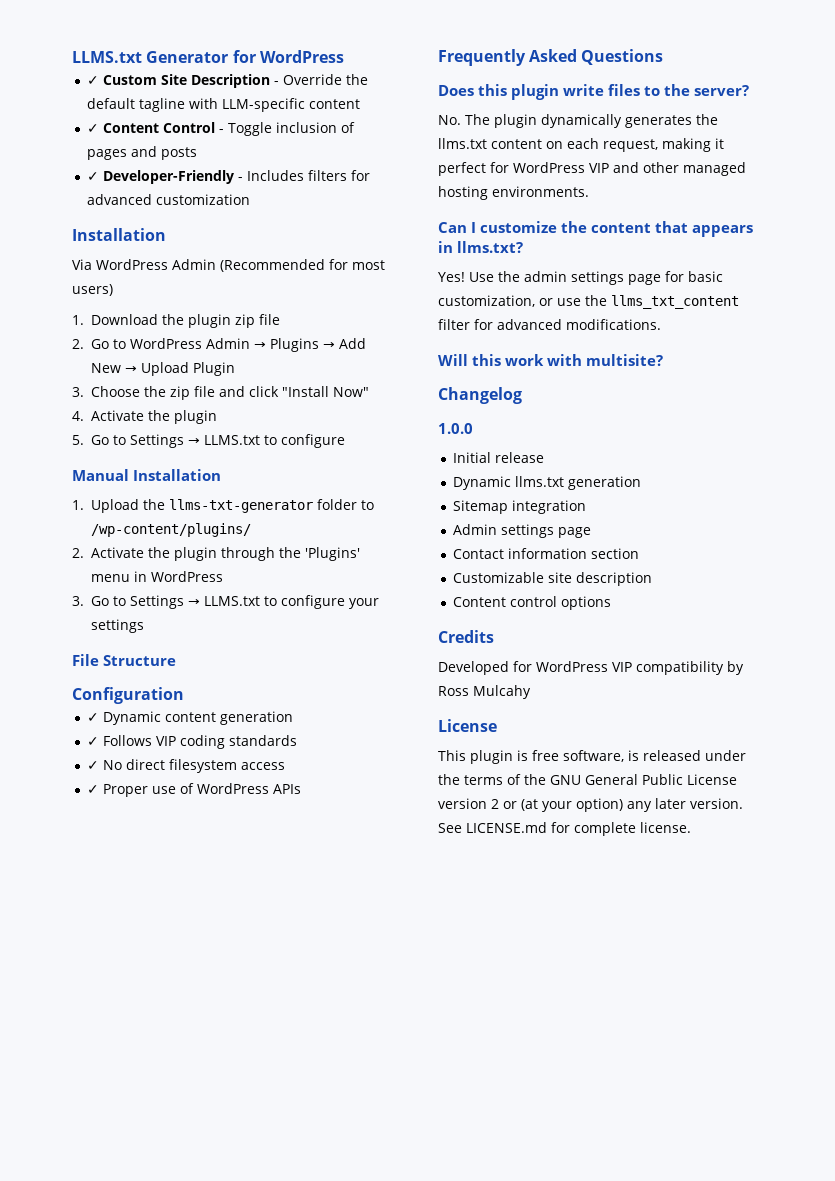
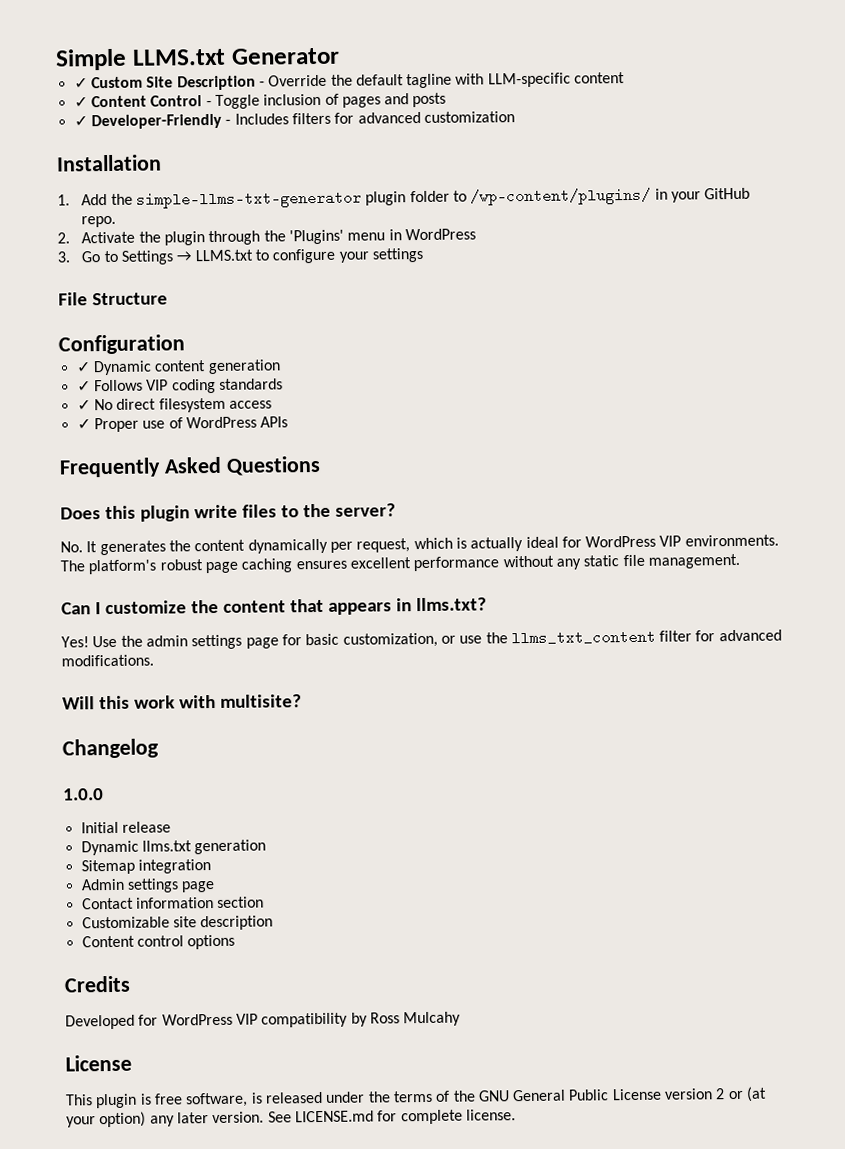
(72, 57) none -> [55,48,127,71] Simple
[232,50,344,63] for WordPress -> (340, 56) none
[72,259,385,272] [72,284,113,296] [72,314,280,328] [72,338,366,352] [91,362,235,376] [72,386,369,400] [72,410,217,424] [72,434,345,448] [72,469,221,481] [72,499,313,513] Via WordPress Admin (Recommended for most users) // 1. Download the plugin zip file // 2. Go to WordPress Admin → Plugins → Add New → Upload Plugin // 3. Choose the zip file and click "Install Now" // 4. Activate the plugin // 5. Go to Settings → LLMS.txt to configure // Manual Installation // 1. Upload the llms-txt-generator -> [57,190,407,209] 1. Add the simple-llms-txt-generator plugin
(251, 530) none -> [654,187,751,203] [81,215,117,228] in your GitHub repo.
[465,114,718,128] [438,138,724,152] [438,162,746,176] [438,186,589,200] The plugin dynamically generates the llms.txt content on each request, making it perfect for WordPress VIP and other managed hosting environments. -> [86,534,779,556] [60,553,740,575] It generates the content dynamically per request, which is actually ideal for WordPress VIP environments. The platform's robust page caching ensures excellent performance without any static file management.

